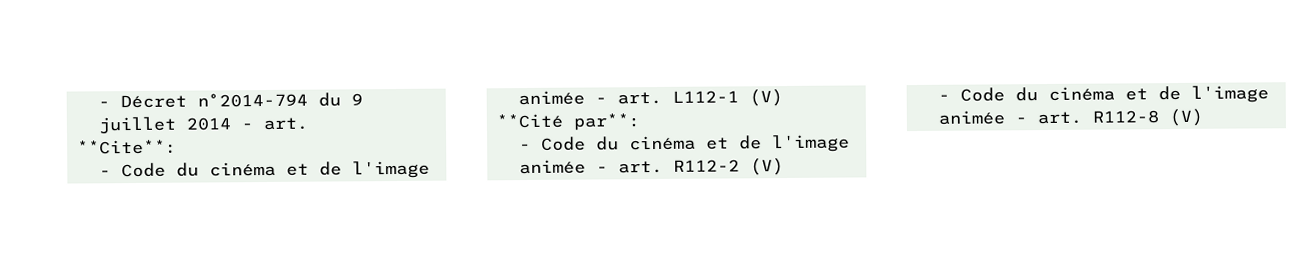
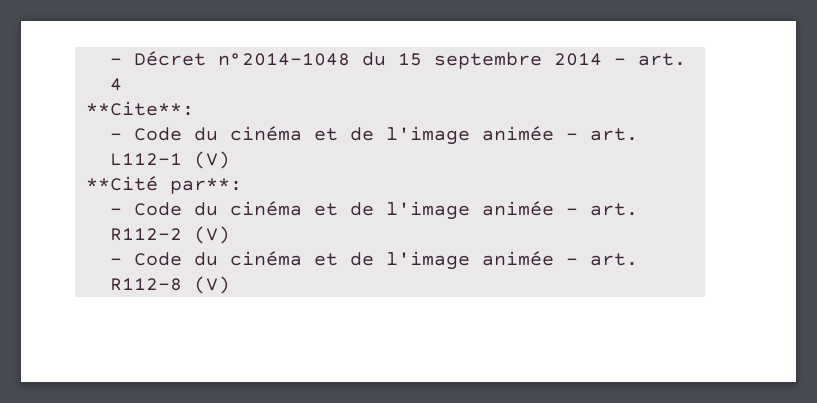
[197,92,364,108] [98,116,178,135] n°2014-794 du 9 juillet -> [217,52,542,69] n°2014-1048 du 15 septembre
(309, 124) none -> [109,78,122,91] 4

